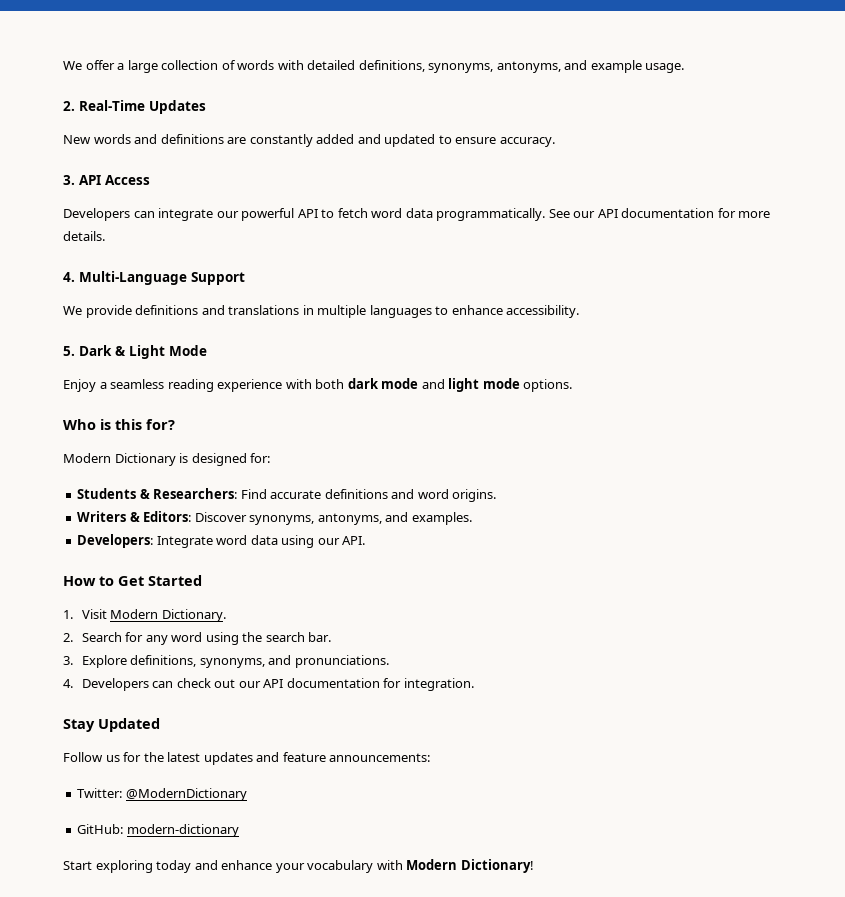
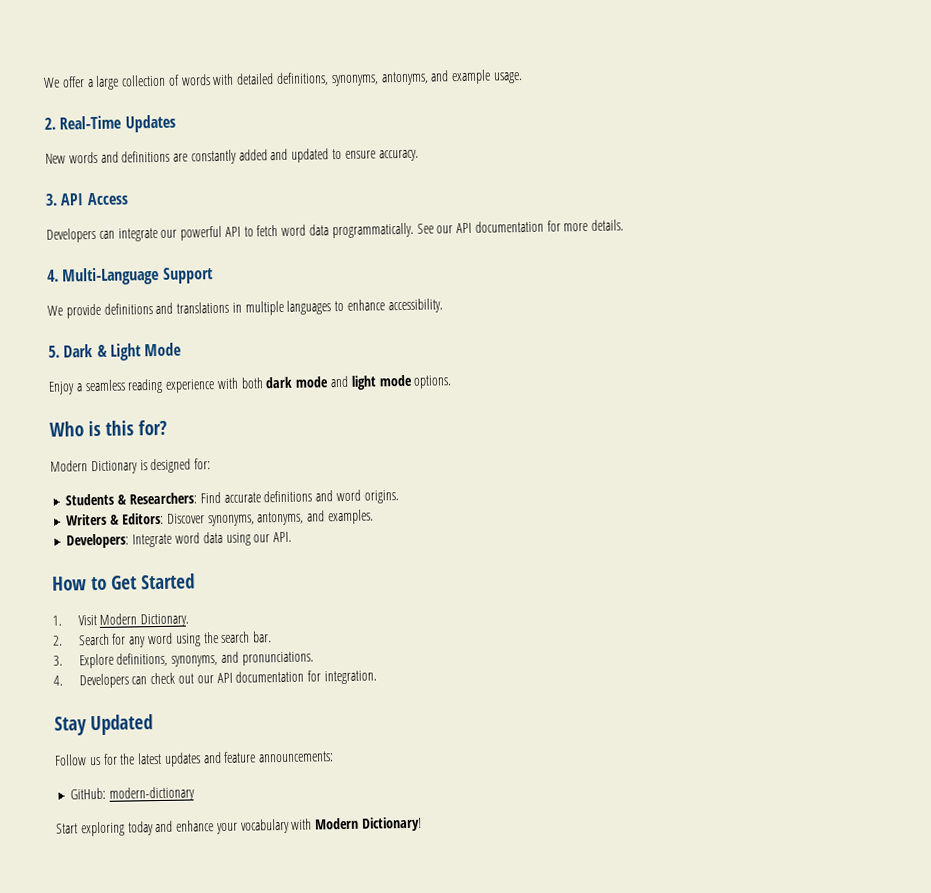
[77,788,247,801] // Twitter: @ModernDictionary -> (335, 757) none

